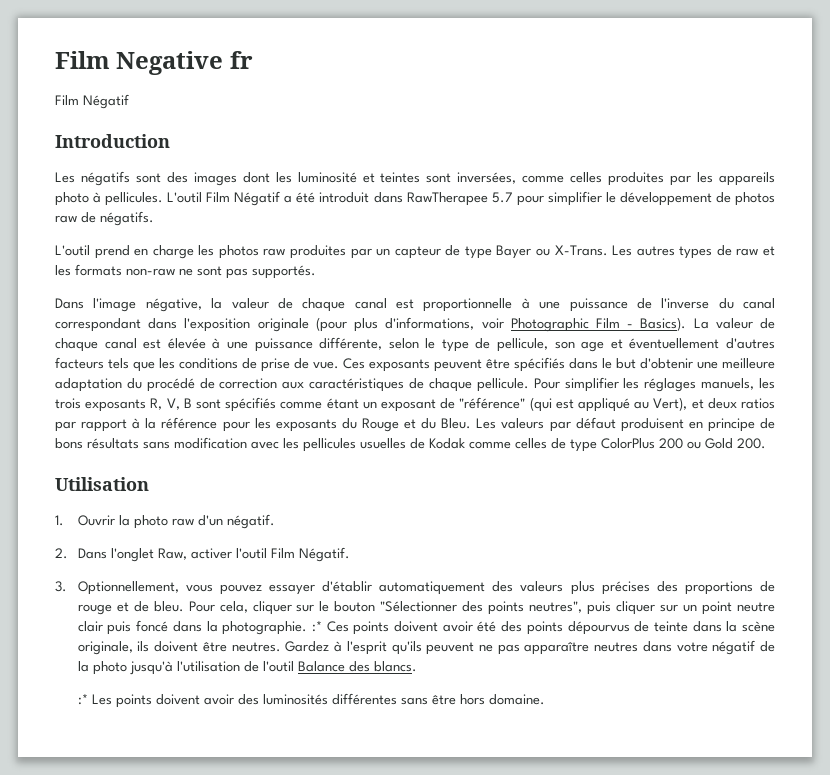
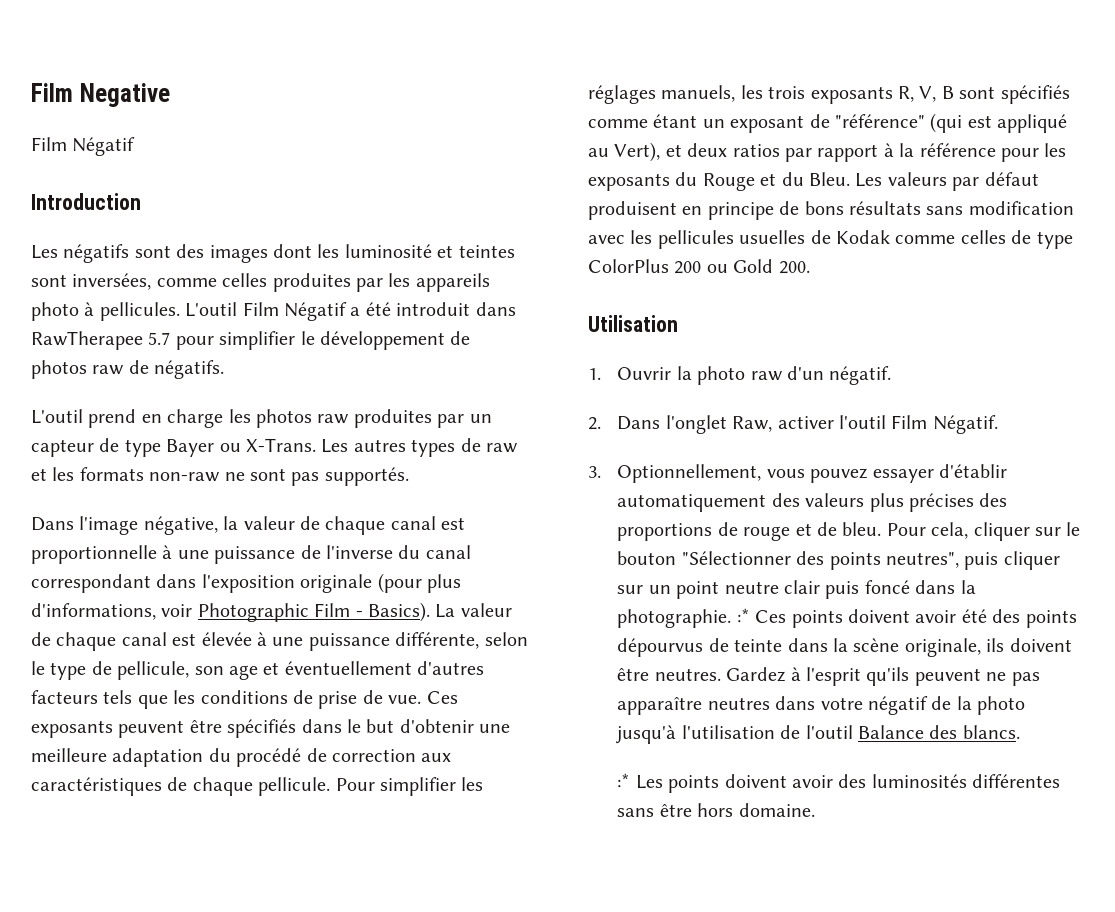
[229,51,253,69] fr -> (170, 95) none

